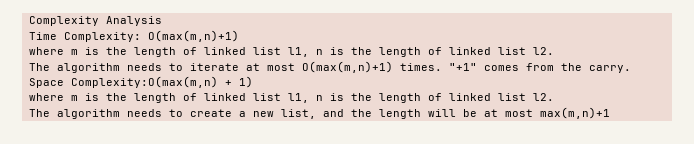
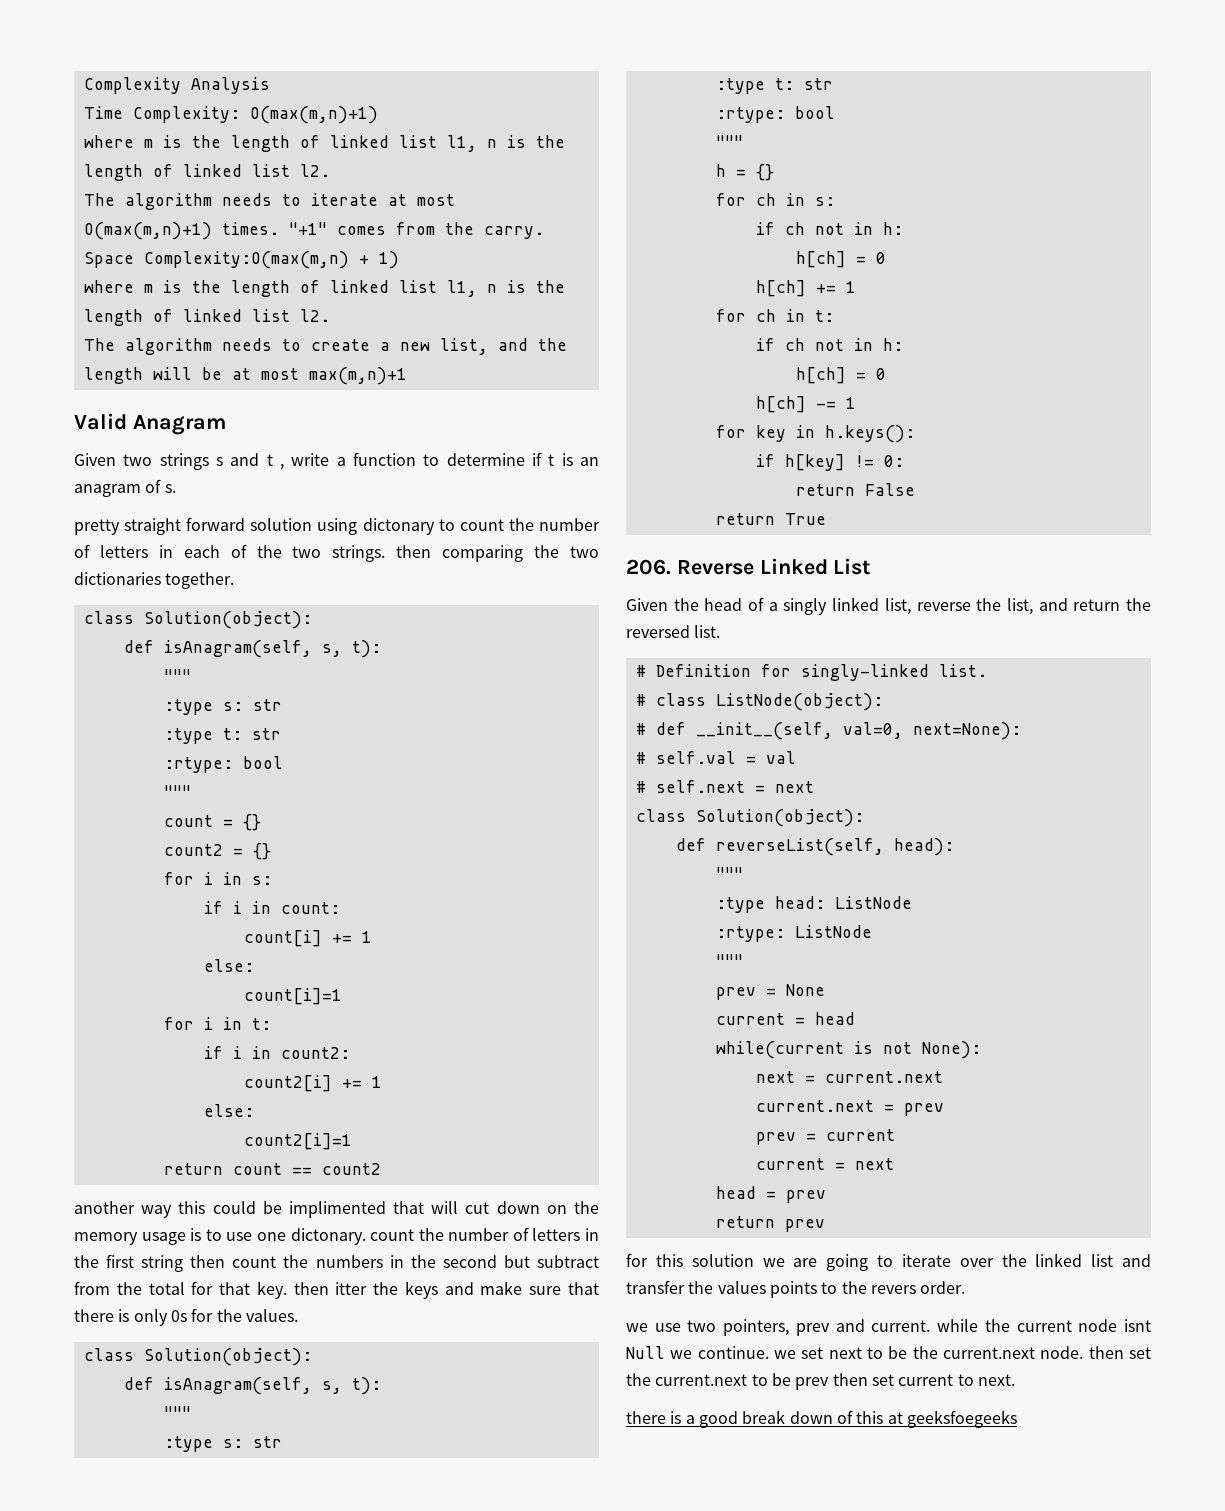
(610, 113) none -> [74,413,226,435] [74,452,599,470] [74,479,176,497] [74,517,600,535] [74,544,600,562] [74,572,235,589] [83,611,312,629] [123,640,381,658] [163,669,191,682] [163,699,282,715] [163,728,281,744] [163,756,283,773] [163,785,191,798] [163,814,261,831] [163,843,271,860] [163,872,272,885] [203,901,340,914] [243,930,372,947] [203,959,254,972] [243,988,342,1005] [163,1017,271,1030] [203,1046,350,1059] [243,1075,382,1092] [203,1104,254,1117] [243,1133,352,1150] [163,1163,381,1175] [74,1201,599,1218] [74,1227,599,1245] [74,1254,600,1272] [74,1281,599,1299] [74,1308,298,1326] [83,1348,312,1366] [123,1377,381,1395] [163,1406,191,1419] [163,1436,282,1452] [715,78,833,94] [715,106,835,123] [715,135,743,148] [715,164,774,181] [715,193,835,206] [755,222,903,235] [795,251,886,268] [755,280,856,297] [715,309,834,322] [755,338,903,351] [795,367,886,384] [755,396,856,413] [715,425,915,443] [755,454,904,471] [795,483,915,496] [715,513,826,525] [626,558,871,575] [626,597,1151,615] [626,625,721,638] [635,664,987,681] [635,693,883,711] [635,722,1021,740] [635,751,796,764] [635,780,814,793] [635,809,864,827] [675,838,954,856] [715,867,743,880] [715,896,912,913] [715,925,872,942] [715,954,743,967] [715,984,825,1000] [715,1012,855,1025] [715,1041,981,1059] [755,1071,943,1083] [755,1100,944,1116] [755,1129,895,1145] [755,1158,894,1170] [715,1186,826,1203] [715,1216,825,1232] [626,1253,1151,1271] [626,1280,966,1298] [626,1319,1151,1336] [626,1346,1151,1359] [626,1373,1015,1390] [626,1410,1017,1428] // Valid Anagram // Given two strings s and t , write a function to determine if t is an anagram of s. // pretty straight forward solution using dictonary to count the number of letters in each of the two strings. then comparing the two dictionaries together. // class Solution(object): // def isAnagram(self, s, t): // """ // :type s: str // :type t: str // :rtype: bool // """ // count = {} // count2 = {} // for i in s: // if i in count: // count[i] += 1 // else: // count[i]=1 // for i in t: // if i in count2: // count2[i] += 1 // else: // count2[i]=1 // return count == count2 // another way this could be implimented that will cut down on the memory usage is to use one dictonary. count the number of letters in the first string then count the numbers in the second but subtract from the total for that key. then itter the keys and make sure that there is only 0s for the values. // class Solution(object): // def isAnagram(self, s, t): // """ // :type s: str // :type t: str // :rtype: bool // """ // h = {} // for ch in s: // if ch not in h: // h[ch] = 0 // h[ch] += 1 // for ch in t: // if ch not in h: // h[ch] = 0 // h[ch] -= 1 // for key in h.keys(): // if h[key] != 0: // return False // return True // 206. Reverse Linked List // Given the head of a singly linked list, reverse the list, and return the reversed list. // # Definition for singly-linked list. // # class ListNode(object): // # def __init__(self, val=0, next=None): // # self.val = val // # self.next = next // class Solution(object): // def reverseList(self, head): // """ // :type head: ListNode // :rtype: ListNode // """ // prev = None // current = head // while(current is not None): // next = current.next // current.next = prev // prev = current // current = next // head = prev // return prev // for this solution we are going to iterate over the linked list and transfer the values points to the revers order. // we use two pointers, prev and current. while the current node isnt Null we continue. we set next to be the current.next node. then set the current.next to be prev then set current to next. // there is a good break down of this at geeksfoegeeks

